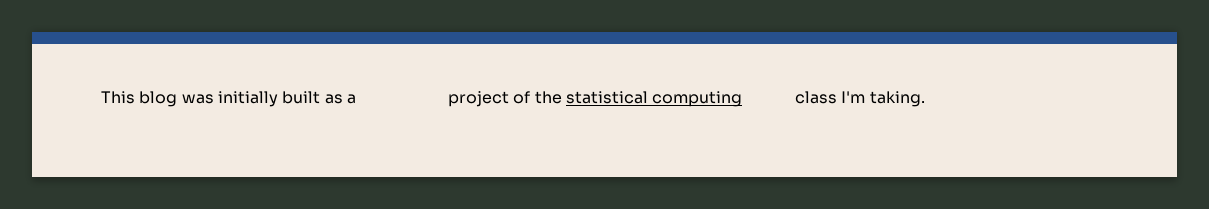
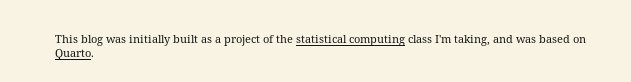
[869,91,925,107] taking. -> [454,35,586,46] [55,49,94,60] taking, and was based on Quarto.

